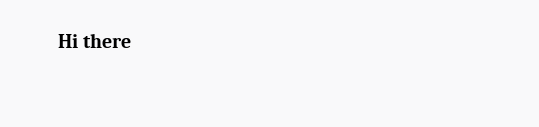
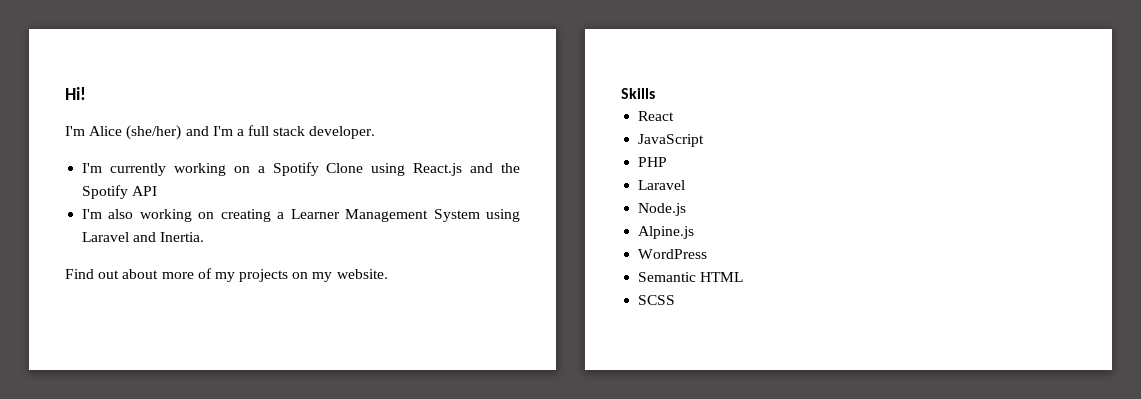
[58,33,132,48] Hi there -> [65,87,86,100] [65,125,376,140] [82,162,520,176] [82,185,158,199] [82,209,520,222] [82,232,205,242] [65,268,388,282] [621,88,655,99] [638,111,675,121] [638,134,705,147] [638,157,668,167] [638,180,686,190] [638,203,687,216] [638,226,695,239] [638,249,708,259] [638,272,744,282] [638,295,676,305] Hi! // I'm Alice (she/her) and I'm a full stack developer. // I'm currently working on a Spotify Clone using React.js and the Spotify API // I'm also working on creating a Learner Management System using Laravel and Inertia. // Find out about more of my projects on my website. // Skills // React // JavaScript // PHP // Laravel // Node.js // Alpine.js // WordPress // Semantic HTML // SCSS

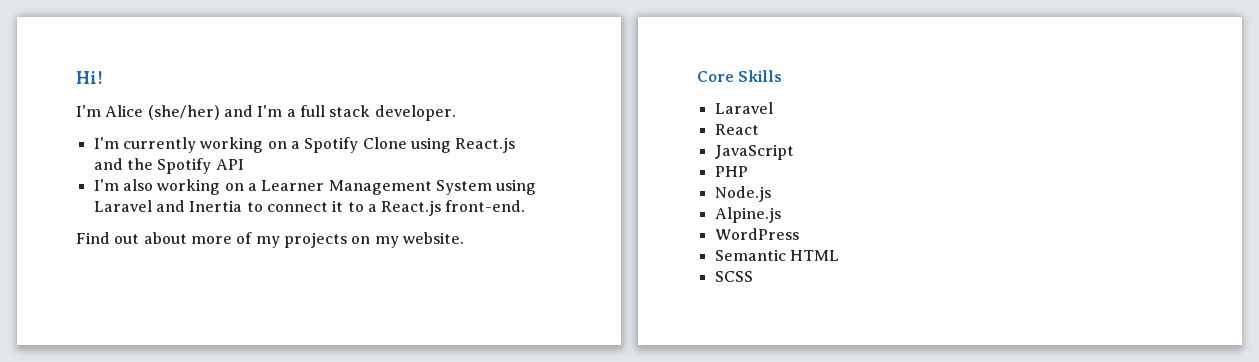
[220,209,271,222] creating -> (244, 187) none
[160,232,205,242] Inertia. -> [189,200,526,216] Inertia to connect it to a React.js front-end.
(388, 274) none -> [697,71,734,82] Core
(655, 93) none -> [714,102,773,114] // Laravel
[638,180,686,190] // Laravel -> (748, 171) none

